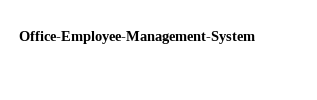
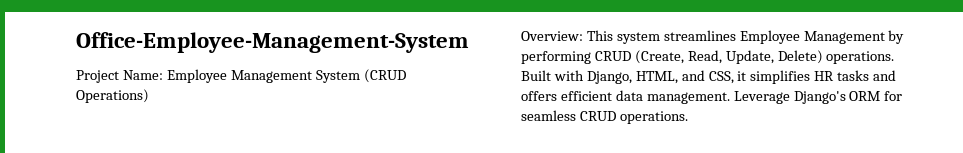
(255, 37) none -> [76,69,406,83] [76,89,149,103] [521,30,905,44] [521,50,895,64] [521,70,897,84] [521,90,903,104] [521,110,688,124] // Project Name: Employee Management System (CRUD Operations) // Overview: This system streamlines Employee Management by performing CRUD (Create, Read, Update, Delete) operations. Built with Django, HTML, and CSS, it simplifies HR tasks and offers efficient data management. Leverage Django's ORM for seamless CRUD operations.

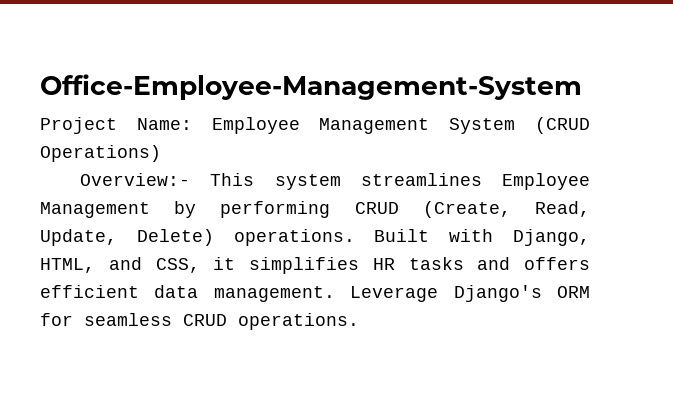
[521,31,583,41] Overview: -> [80,173,191,186] Overview:-

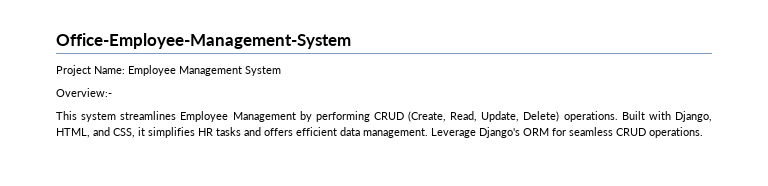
[535,117,590,134] [40,145,161,162] (CRUD Operations) -> (281, 71) none
(191, 179) none -> (112, 92) //

